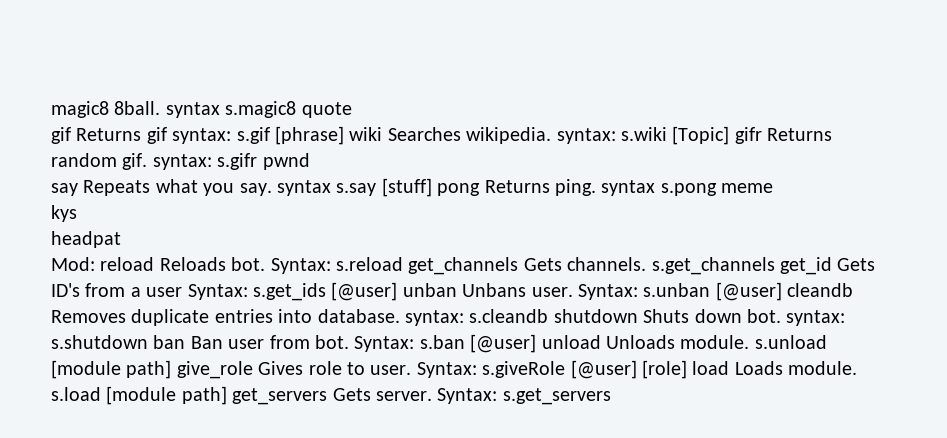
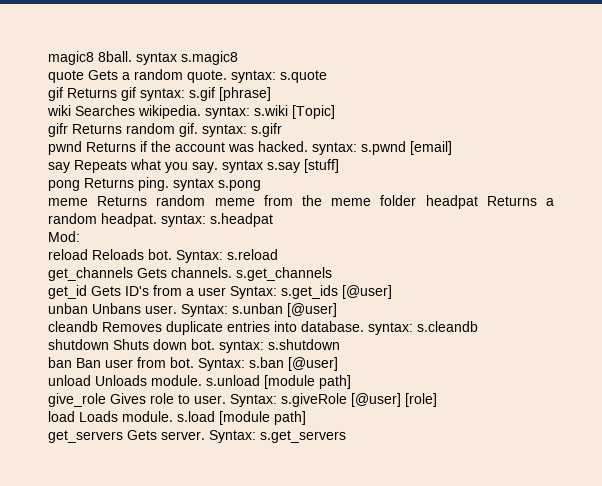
(297, 109) none -> (238, 58) //
(352, 110) none -> [88,69,327,83] Gets a random quote. syntax: s.quote
(344, 135) none -> (271, 94) //
(730, 135) none -> (335, 112) //
(258, 161) none -> (282, 130) //
(310, 161) none -> [86,141,452,155] Returns if the account was hacked. syntax: s.pwnd [email]
(432, 187) none -> (339, 166) //
[721,183,774,193] [51,205,77,222] [51,231,121,248] meme // kys // headpat -> [48,195,554,209] [48,213,273,227] // meme Returns random meme from the meme folder headpat Returns a random headpat. syntax: s.headpat
(95, 264) none -> (80, 236) //
(403, 264) none -> (278, 254) //
(775, 266) none -> (332, 274) //
(398, 291) none -> (392, 292) //
(782, 291) none -> (337, 310) //
(549, 316) none -> (478, 326) //
(148, 342) none -> (340, 344) //
(537, 343) none -> (338, 364) //
(172, 369) none -> (351, 382) //
(687, 369) none -> (437, 400) //
(227, 395) none -> (306, 418) //

